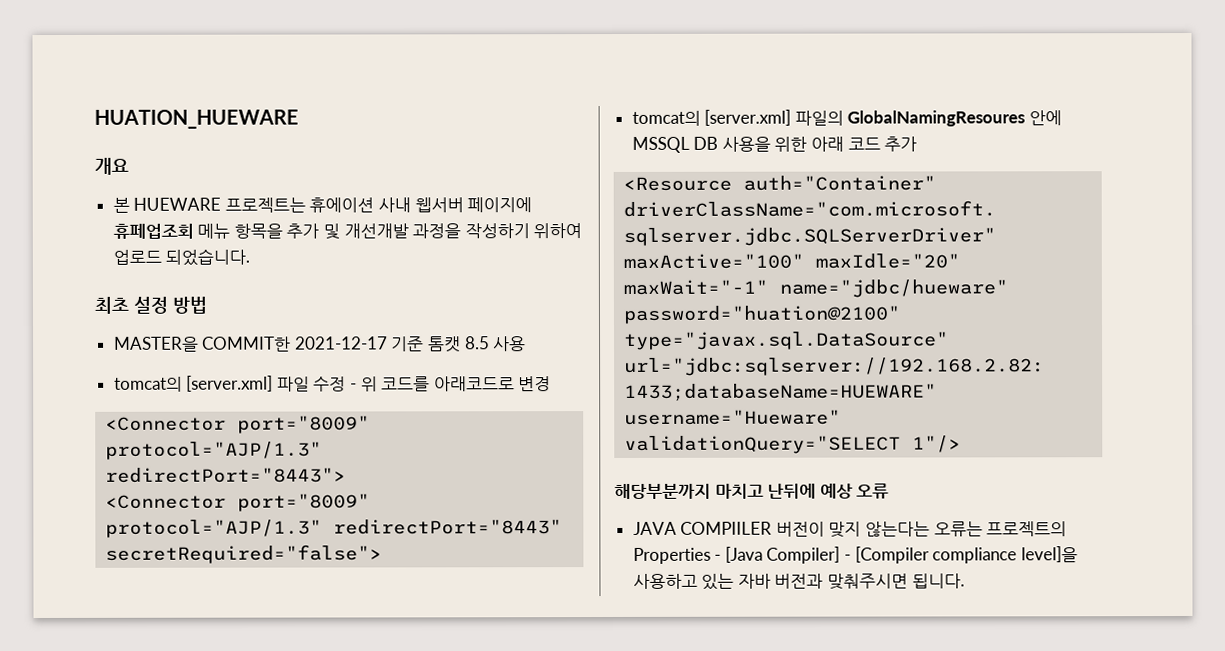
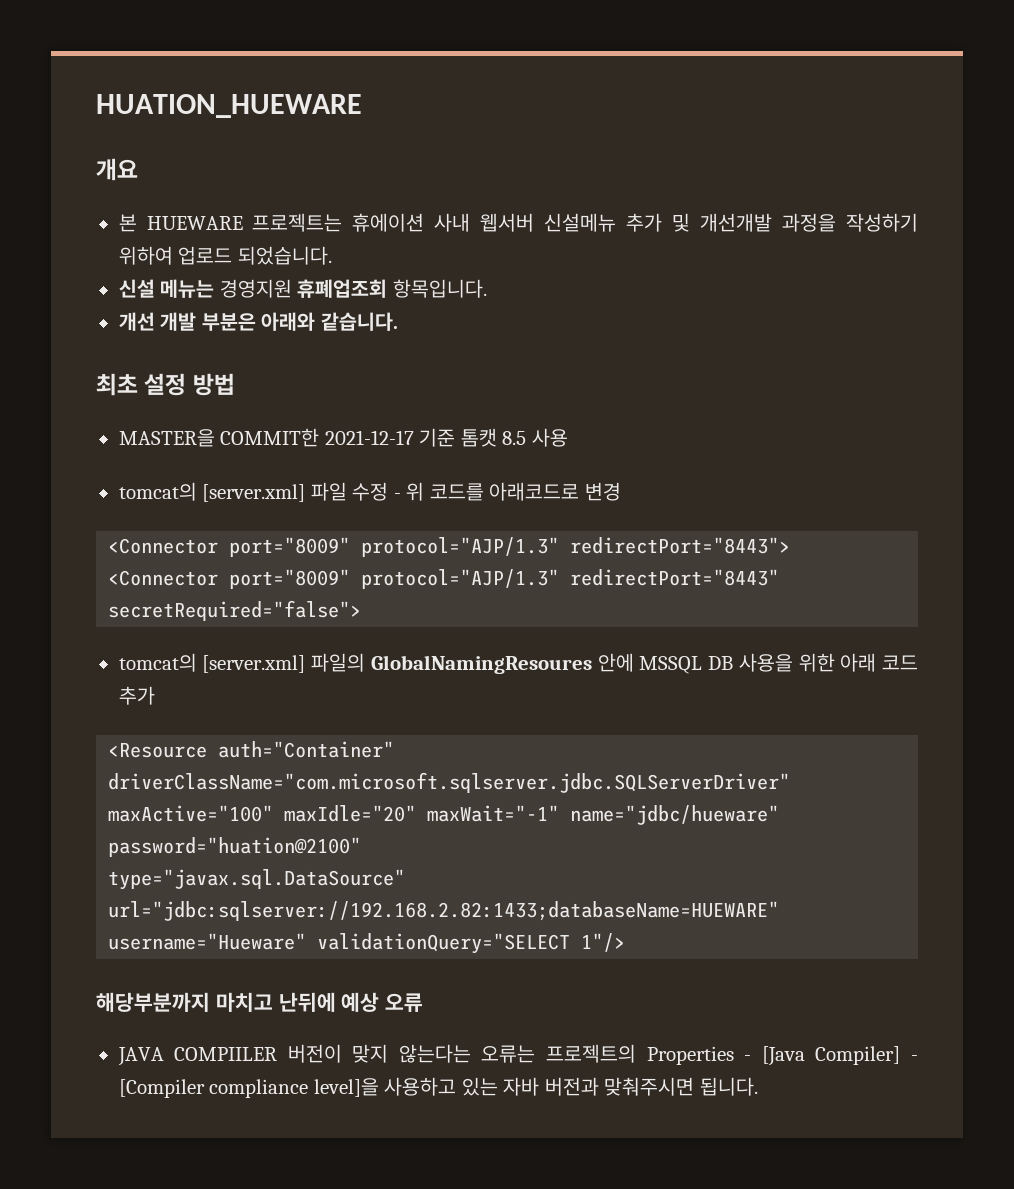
[467,197,533,213] [112,223,283,239] 페이지에 휴페업조회 메뉴 항목을 -> [544,213,617,232] 신설메뉴
(251, 257) none -> [118,279,487,298] [118,312,398,331] // 신설 메뉴는 경영지원 휴폐업조회 항목입니다. // 개선 개발 부분은 아래와 같습니다.

